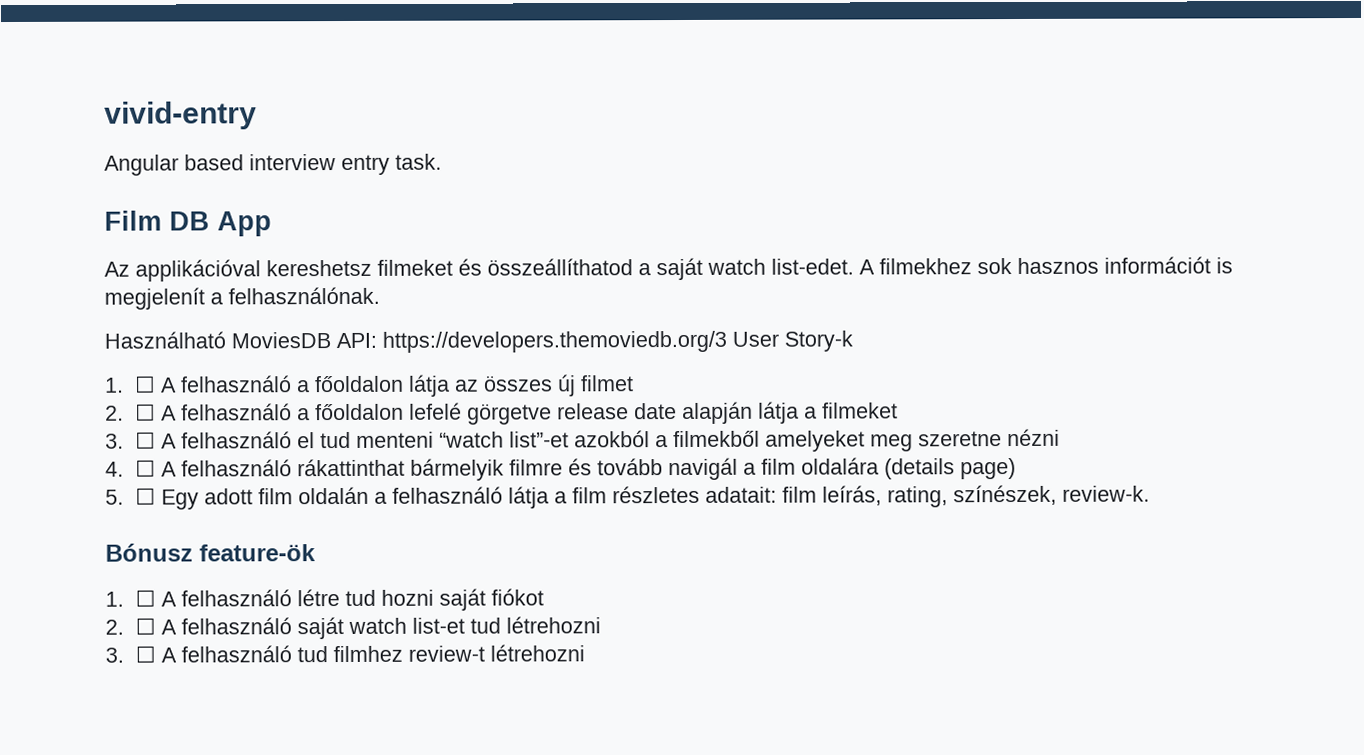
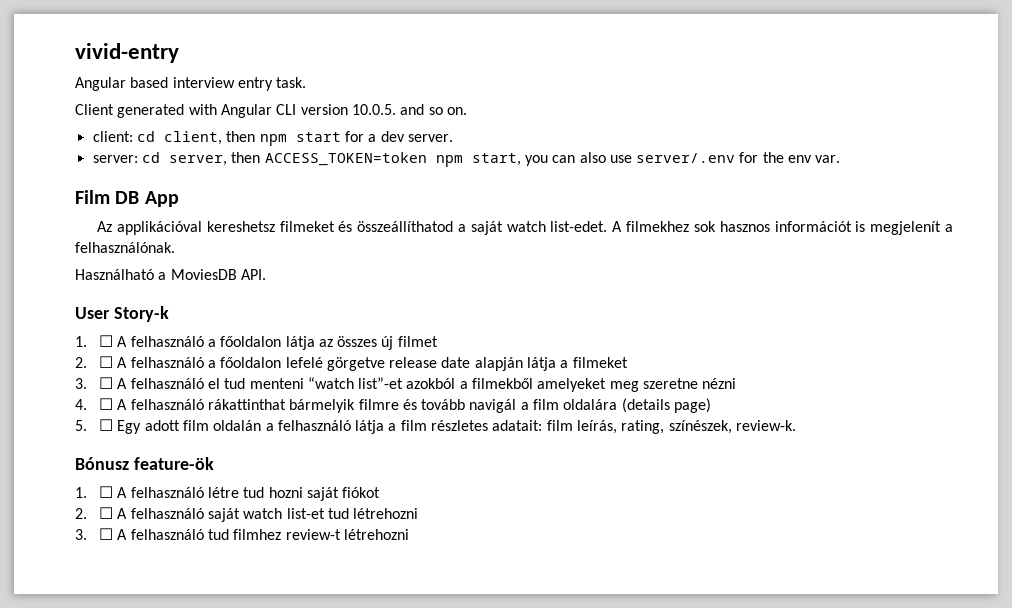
(442, 161) none -> [75,104,467,118] [92,131,453,146] [92,152,841,167] // Client generated with Angular CLI version 10.0.5. and so on. // client: cd client, then npm start for a dev server. // server: cd server, then ACCESS_TOKEN=token npm start, you can also use server/.env for the env var.
[231,330,727,353] MoviesDB API: https://developers.themoviedb.org/3 -> [158,269,266,280] a MoviesDB API. //

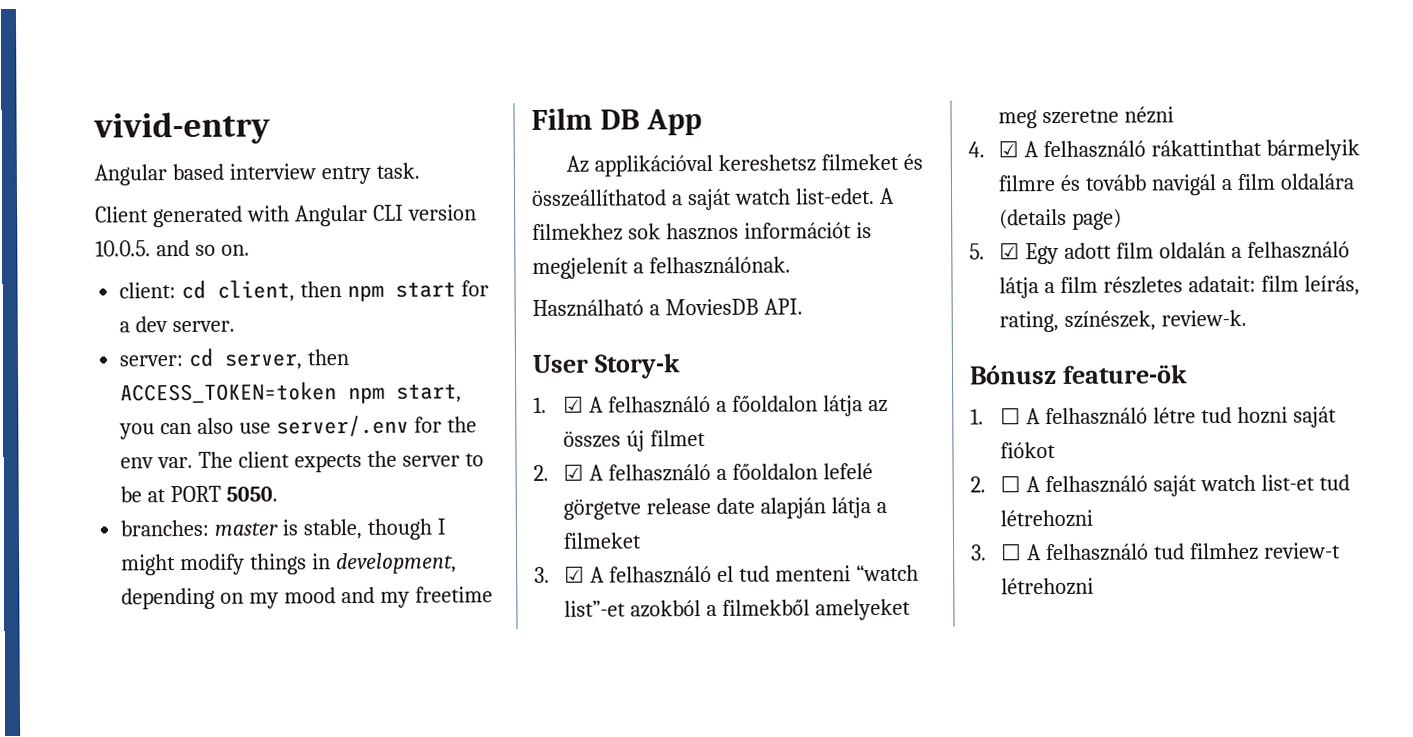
(841, 159) none -> [198,450,484,473] [120,485,279,503] [120,518,446,540] [121,552,457,576] [121,586,493,610] The client expects the server to be at PORT 5050. // branches: master is stable, though I might modify things in development, depending on my mood and my freetime
[98,335,113,347] ☐ -> [563,395,585,413] ☑
[98,356,113,368] ☐ -> [563,463,585,481] ☑
[98,377,113,389] ☐ -> [564,565,586,583] ☑
[98,398,113,410] ☐ -> [998,140,1020,158] ☑
[98,419,113,431] ☐ -> [999,242,1021,260] ☑

